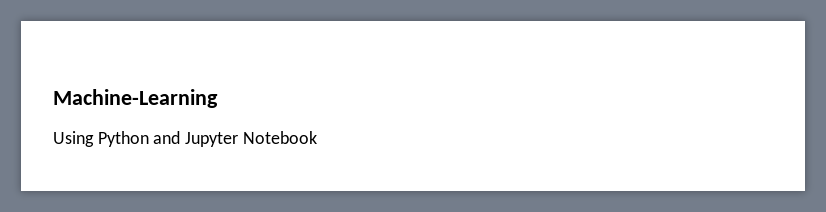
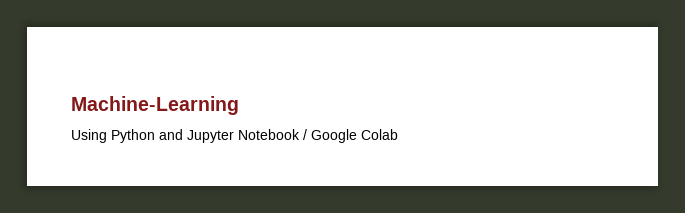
(317, 137) none -> [303,129,398,143] / Google Colab

